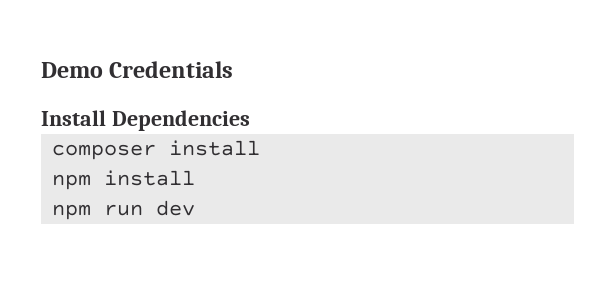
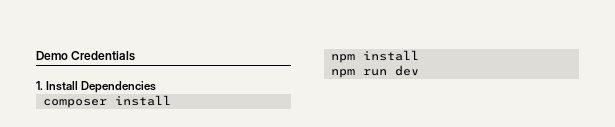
(234, 69) none -> [36,81,43,90] 1.

